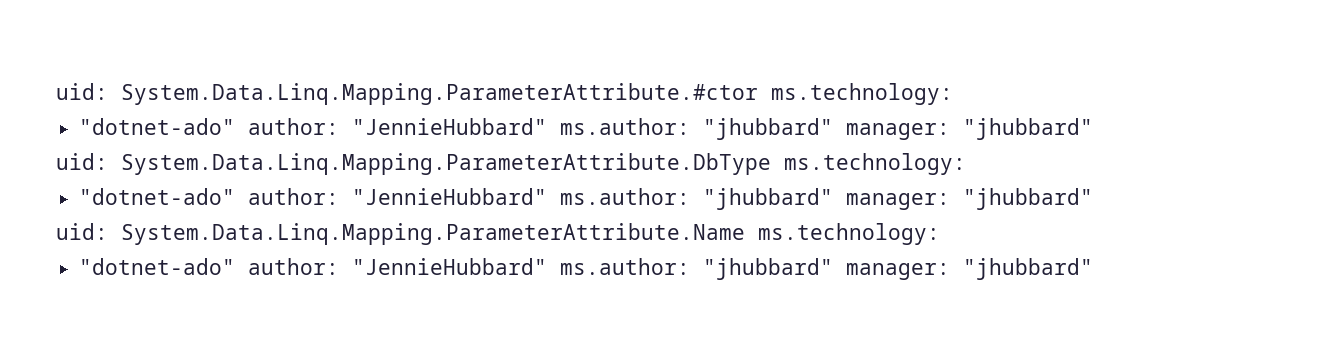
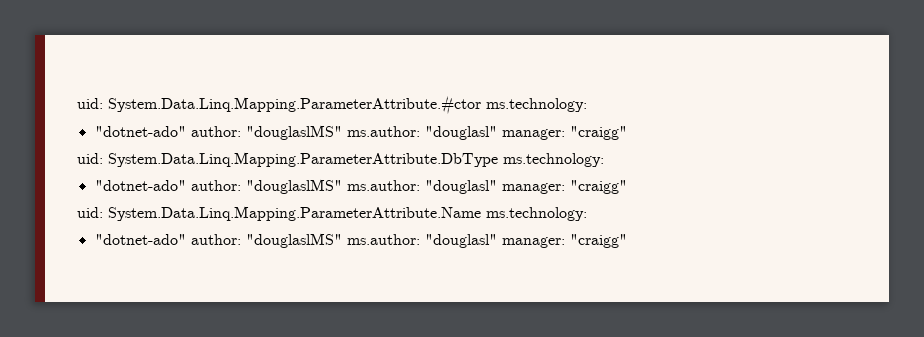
[352,118,1094,140] "JennieHubbard" ms.author: "jhubbard" manager: "jhubbard" -> [245,125,627,140] "douglaslMS" ms.author: "douglasl" manager: "craigg"
[352,188,1094,210] "JennieHubbard" ms.author: "jhubbard" manager: "jhubbard" -> [245,179,627,194] "douglaslMS" ms.author: "douglasl" manager: "craigg"
[352,258,1094,280] "JennieHubbard" ms.author: "jhubbard" manager: "jhubbard" -> [245,233,627,248] "douglaslMS" ms.author: "douglasl" manager: "craigg"

